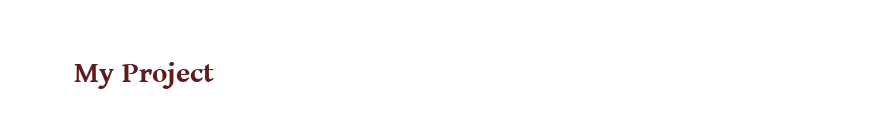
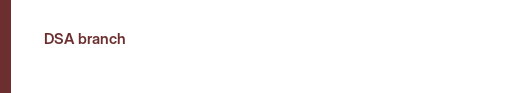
[74,62,214,89] My Project -> [44,33,127,44] DSA branch

